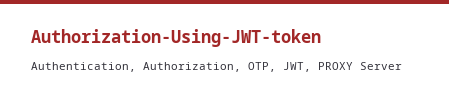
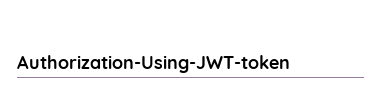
[31,62,402,72] // Authentication, Authorization, OTP, JWT, PROXY Server -> (290, 64) none

